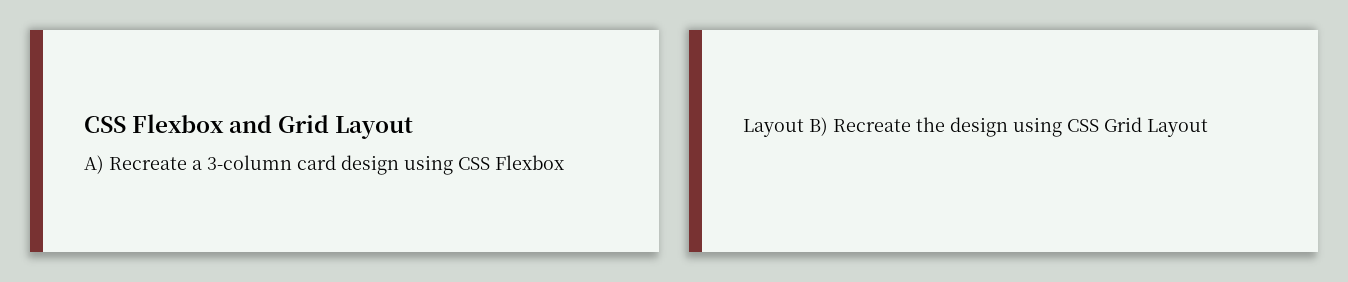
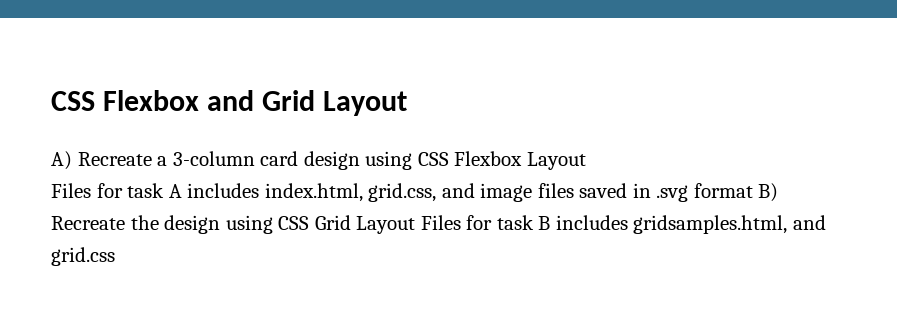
(804, 128) none -> [51,183,753,202] // Files for task A includes index.html, grid.css, and image files saved in .svg format
(1208, 128) none -> [420,215,826,234] [51,247,115,266] Files for task B includes gridsamples.html, and grid.css

